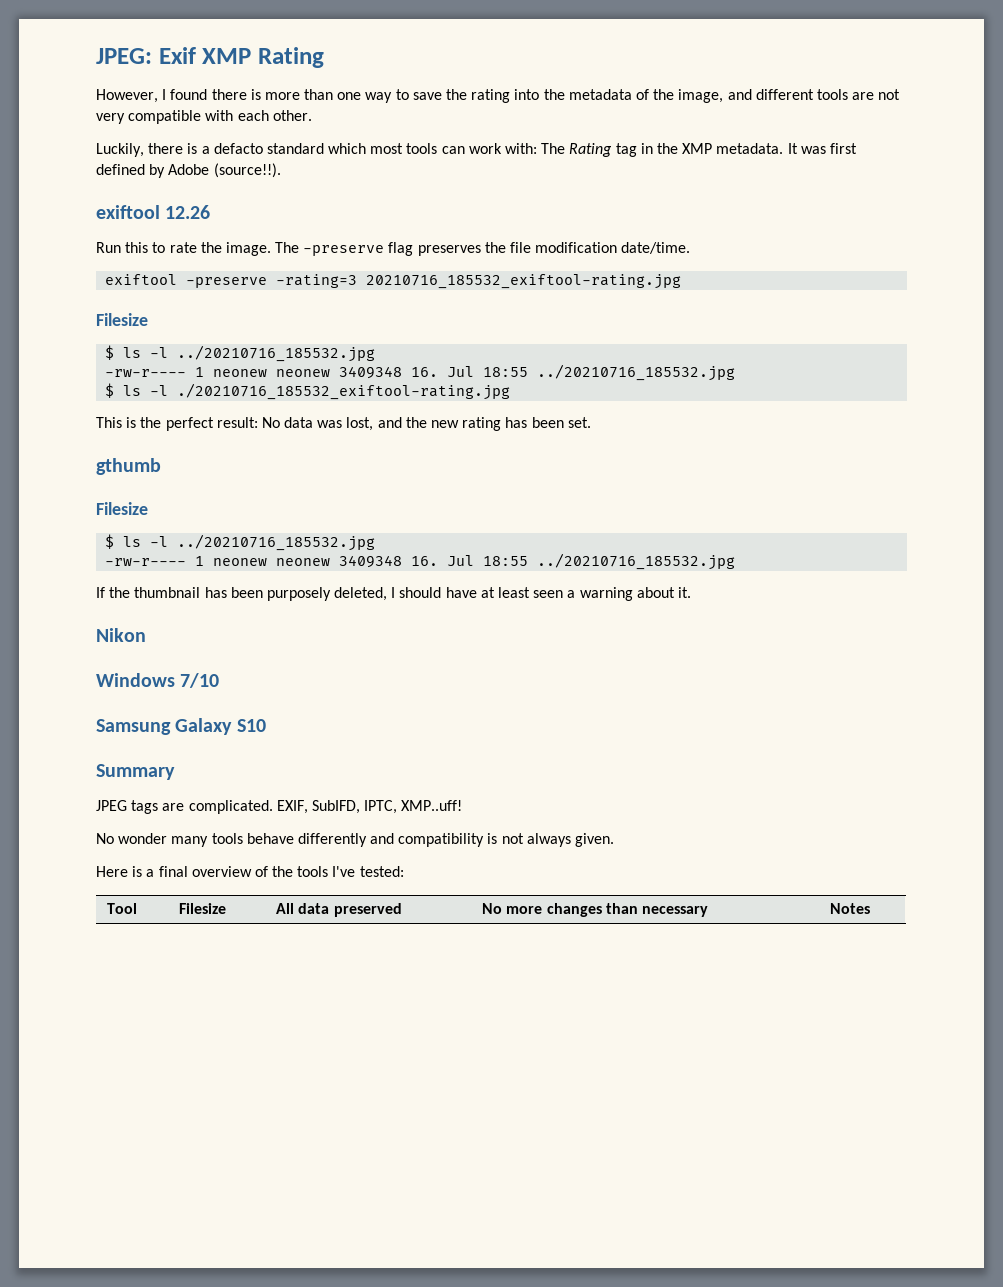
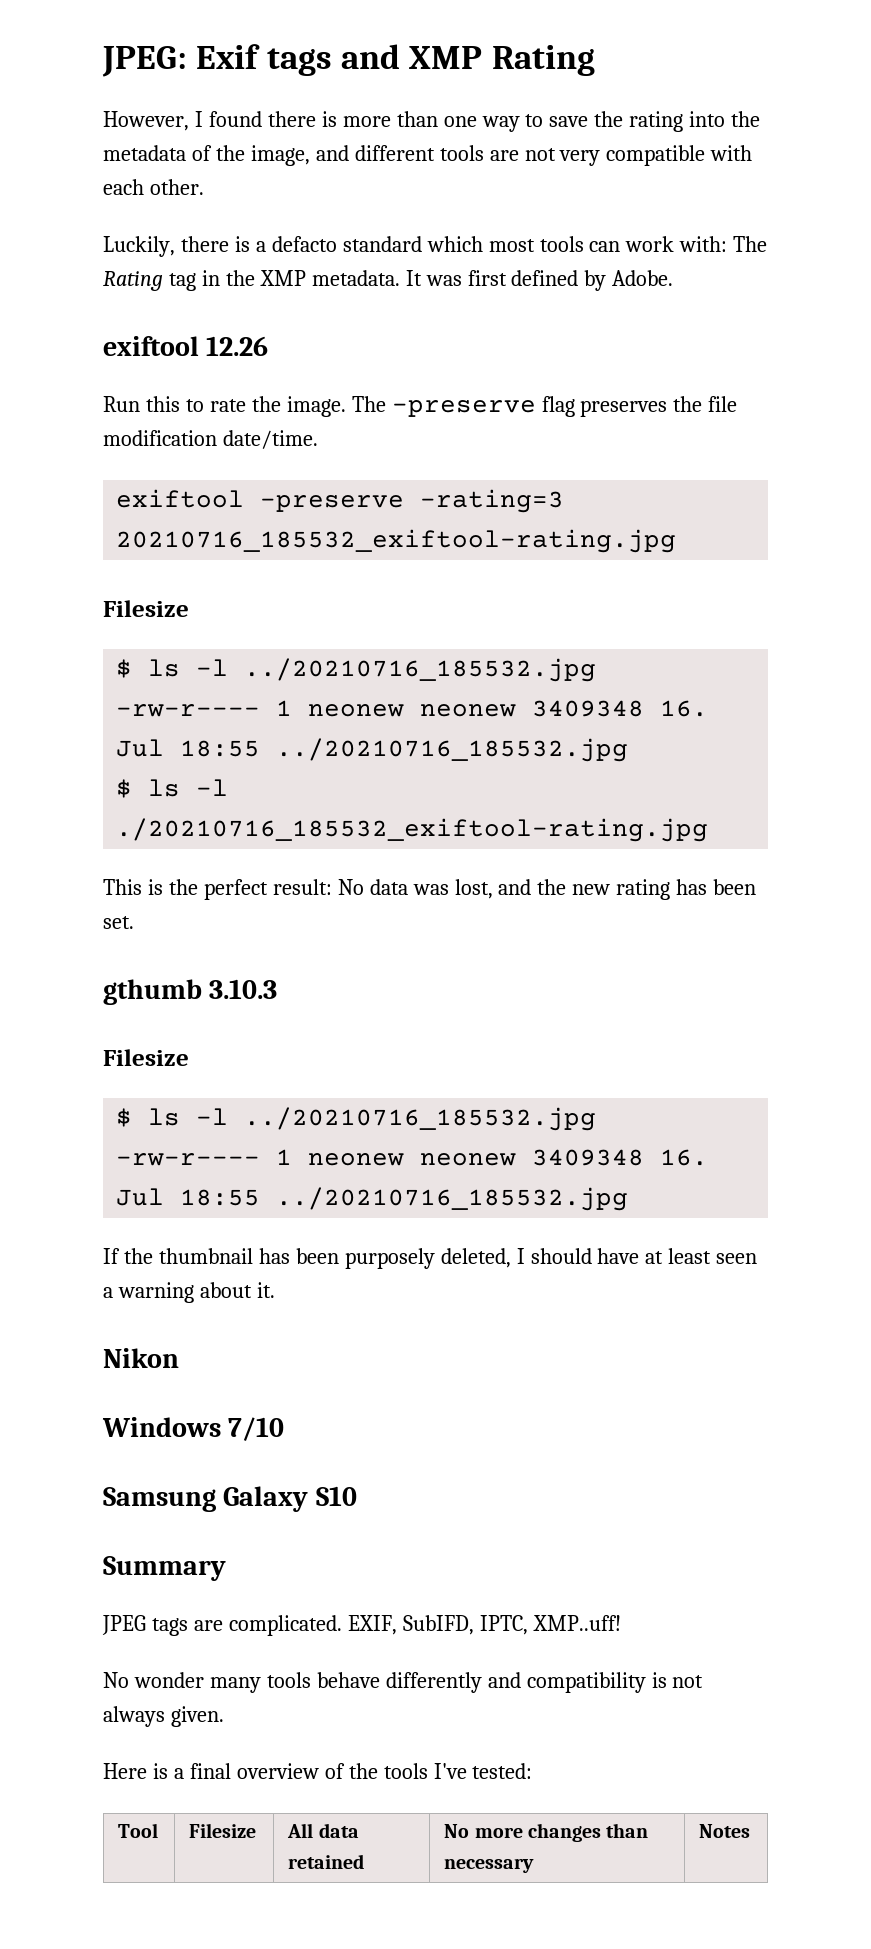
(196, 55) none -> [266,44,400,76] tags and
[168,163,281,178] Adobe (source!!). -> [612,270,674,286] Adobe.
(161, 466) none -> [209,979,278,999] 3.10.3
[333,903,402,917] preserved -> [288,1854,365,1869] retained

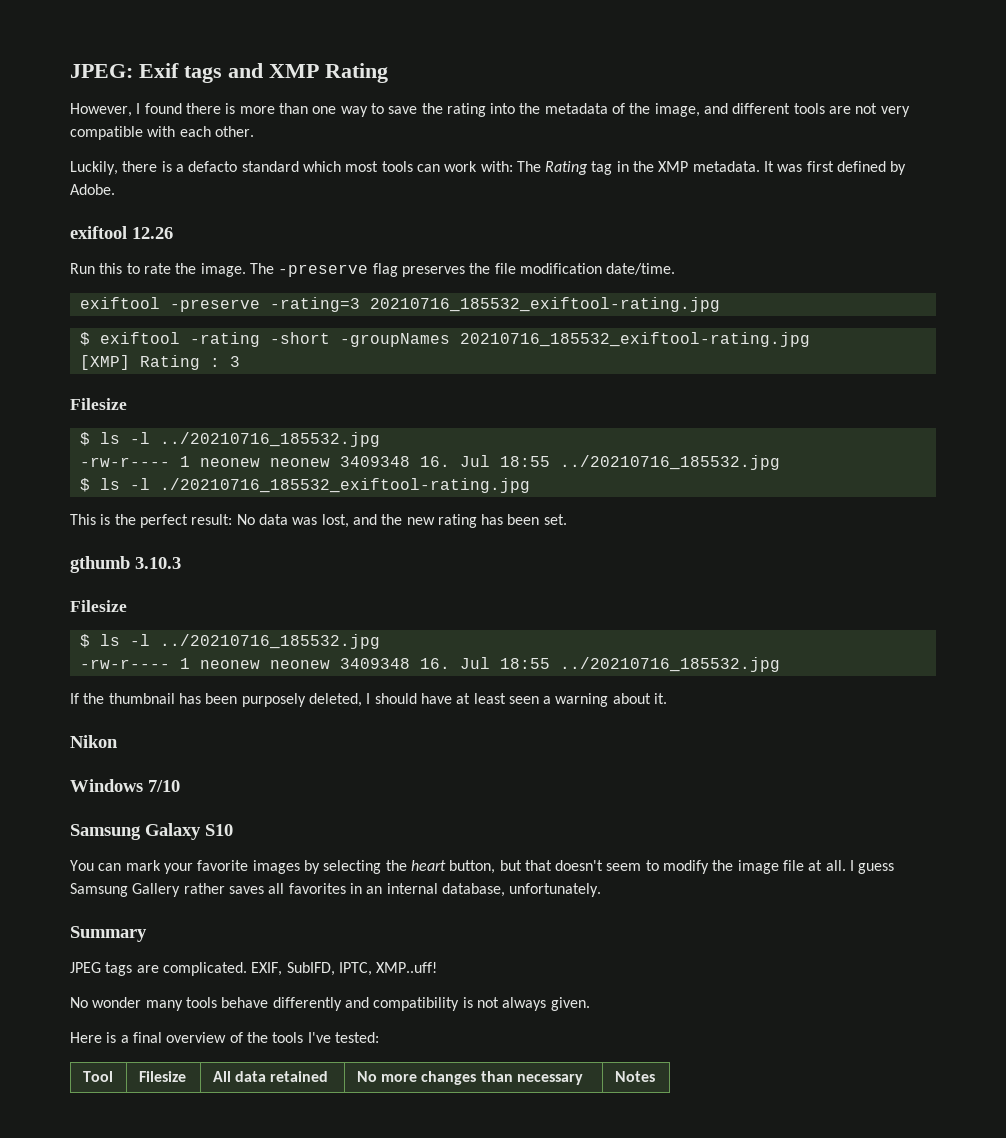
(677, 541) none -> [79,332,810,347] [79,355,240,370] // $ exiftool -rating -short -groupNames 20210716_185532_exiftool-rating.jpg // [XMP] Rating : 3
(357, 1496) none -> [70,860,895,874] [70,883,602,897] // You can mark your favorite images by selecting the heart button, but that doesn't seem to modify the image file at all. I guess Samsung Gallery rather saves all favorites in an internal database, unfortunately.

